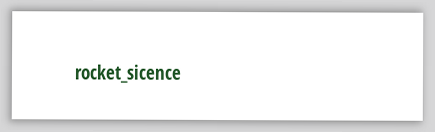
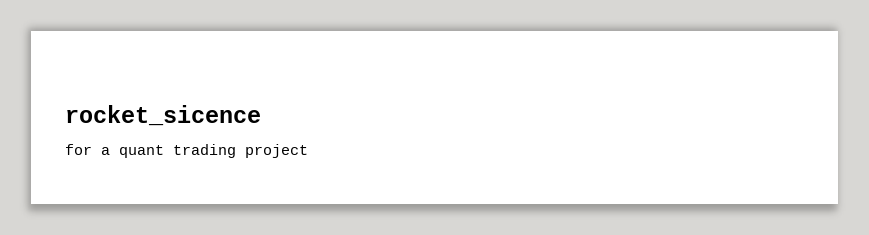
(182, 73) none -> [65,144,308,158] // for a quant trading project

